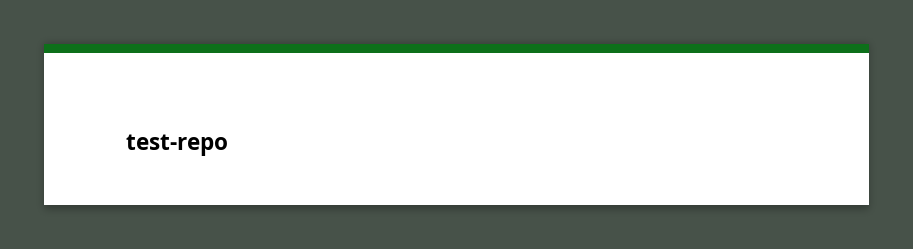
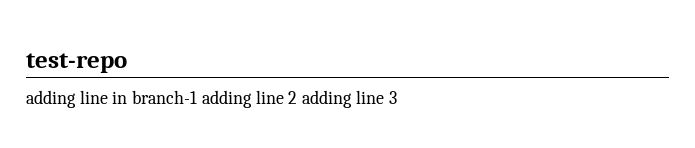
(228, 145) none -> [26,90,397,108] // adding line in branch-1 adding line 2 adding line 3

